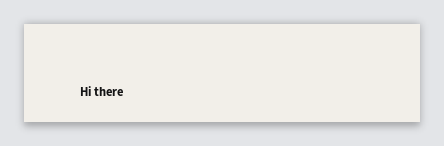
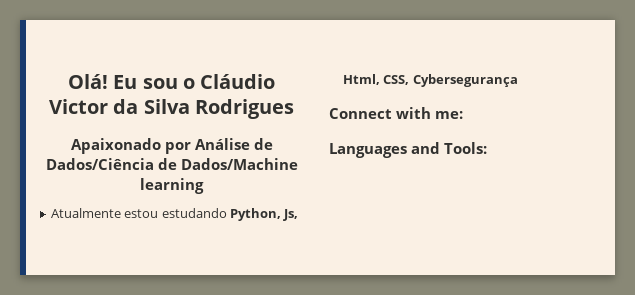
[80,86,124,96] Hi there -> [67,74,276,89] [49,99,294,119] [70,138,273,154] [45,158,298,170] [140,178,204,194] [50,208,299,221] [342,74,518,87] [329,107,463,119] [329,142,487,158] Olá! Eu sou o Cláudio Victor da Silva Rodrigues // Apaixonado por Análise de Dados/Ciência de Dados/Machine learning // Atualmente estou estudando Python, Js, Html, CSS, Cybersegurança // Connect with me: // Languages and Tools:

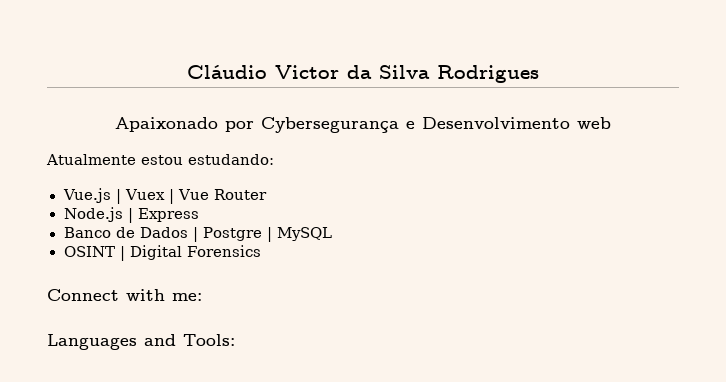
[67,74,195,89] Olá! Eu sou o -> (187, 72) none
[194,138,273,150] [45,158,298,170] [140,178,204,194] [50,208,299,221] [342,74,518,87] Análise de Dados/Ciência de Dados/Machine learning // Atualmente estou estudando Python, Js, Html, CSS, Cybersegurança -> [261,117,611,133] [46,154,274,165] [62,188,268,204] [63,207,199,223] [63,227,332,242] [63,245,261,261] Cybersegurança e Desenvolvimento web // Atualmente estou estudando: // Vue.js | Vuex | Vue Router // Node.js | Express // Banco de Dados | Postgre | MySQL // OSINT | Digital Forensics

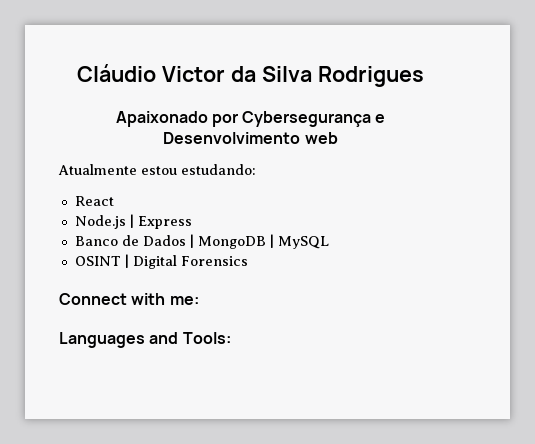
[62,188,268,204] Vue.js | Vuex | Vue Router -> [74,196,114,206] React
[202,227,262,241] Postgre -> [197,236,266,249] MongoDB

